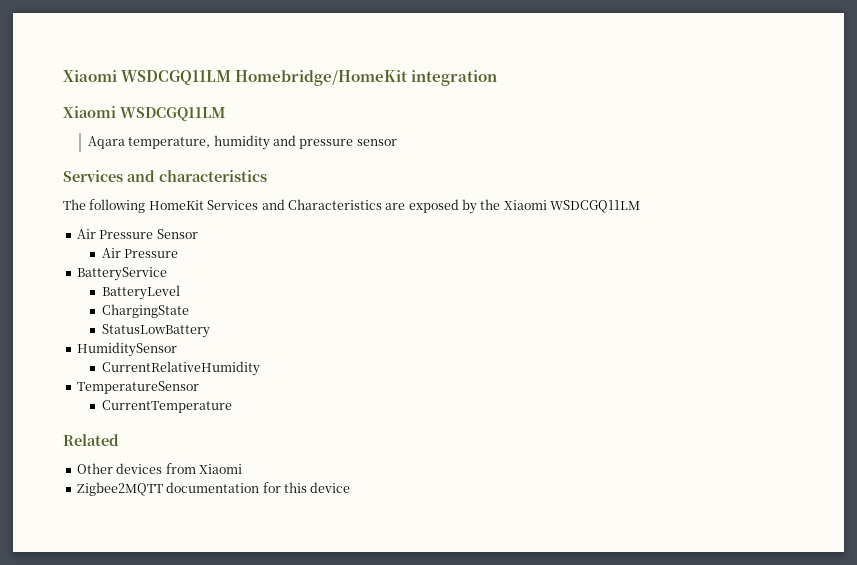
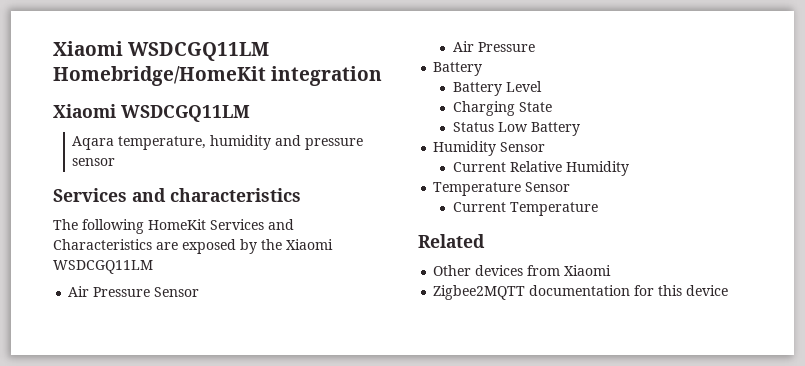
[76,267,167,281] [101,285,180,300] [101,304,189,318] [101,324,210,338] [76,342,177,357] [101,361,260,376] [76,381,199,394] [101,400,232,413] BatteryService // BatteryLevel // ChargingState // StatusLowBattery // HumiditySensor // CurrentRelativeHumidity // TemperatureSensor // CurrentTemperature -> [433,62,483,76] [452,81,542,96] [452,101,552,116] [452,122,580,136] [433,141,546,156] [452,161,629,176] [433,182,571,196] [452,202,598,216] Battery // Battery Level // Charging State // Status Low Battery // Humidity Sensor // Current Relative Humidity // Temperature Sensor // Current Temperature

